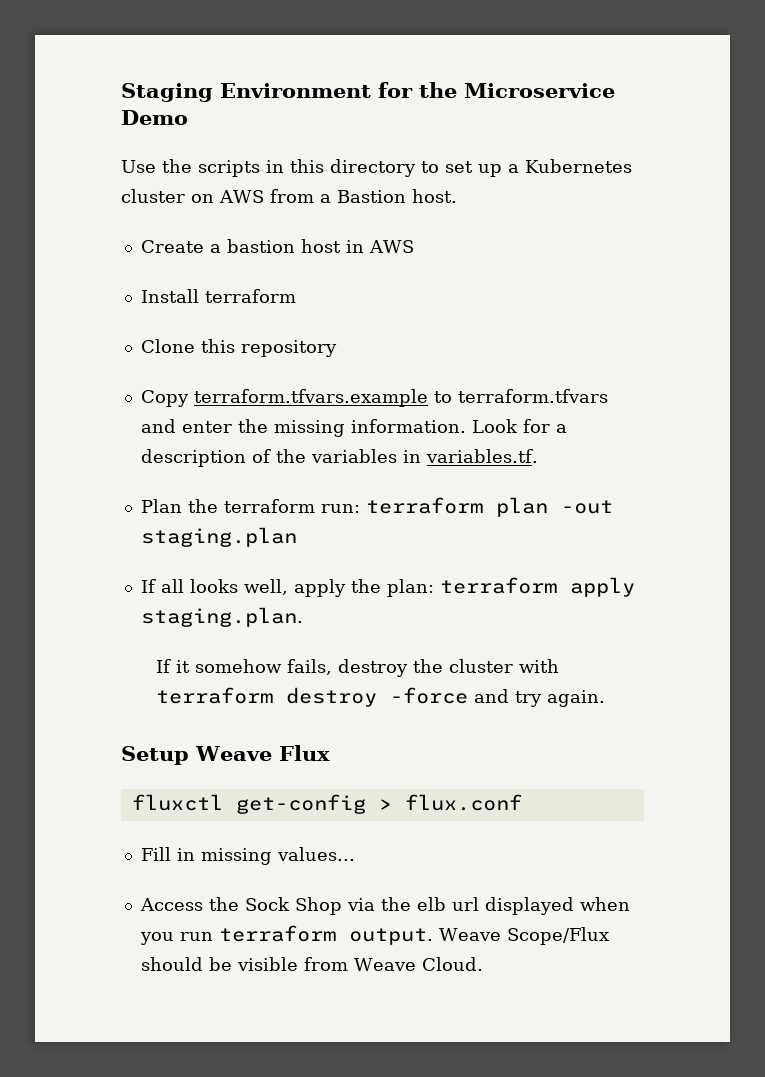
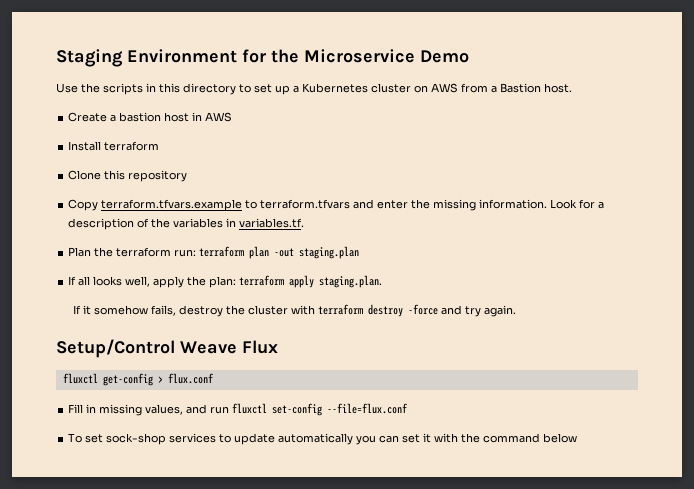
[121,746,189,765] Setup -> [56,339,175,358] Setup/Control
[276,847,355,861] [139,897,630,915] [139,925,609,945] [140,957,483,971] values... // Access the Sock Shop via the elb url displayed when you run terraform output. Weave Scope/Flux should be visible from Weave Cloud. -> [145,403,409,416] [68,433,578,445] values, and run fluxctl set-config --file=flux.conf // To set sock-shop services to update automatically you can set it with the command below

